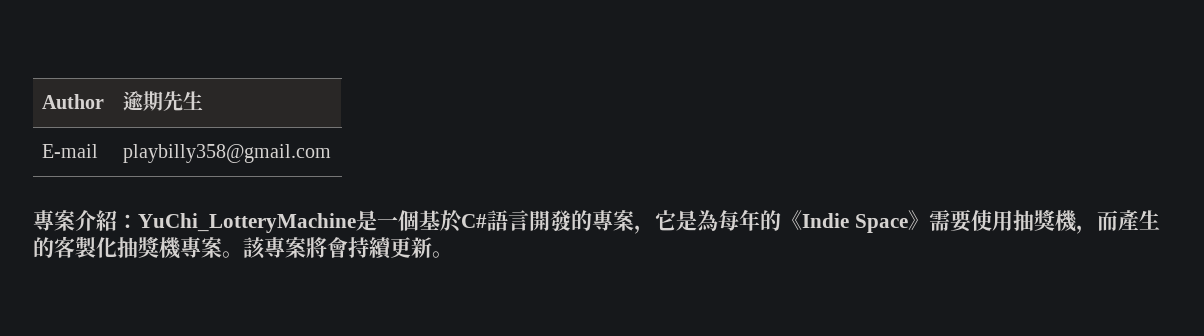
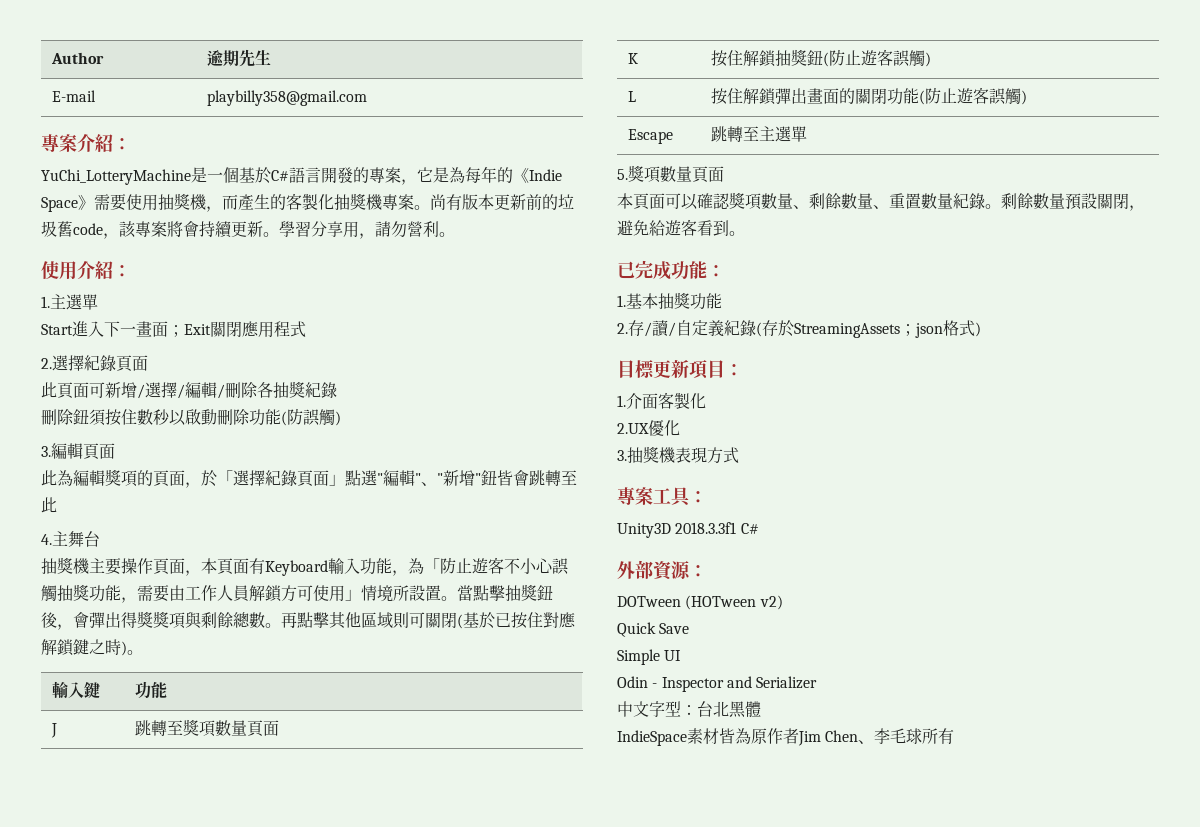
(138, 221) none -> (131, 144) //
(243, 254) none -> [430,194,574,210] [41,221,119,239] 尚有版本更新前的垃圾舊code，
(453, 254) none -> [279,221,455,239] [41,261,131,280] [41,294,98,310] [41,321,306,338] [41,355,148,372] [41,381,337,399] [41,408,341,426] [41,443,115,460] [41,469,577,488] [41,497,57,513] [41,531,100,547] [41,557,569,576] [41,584,553,603] [41,611,576,630] [41,639,143,656] [51,681,100,698] [134,681,167,698] [50,723,57,738] [134,719,279,737] [627,53,638,64] [710,49,931,67] [627,91,636,102] [710,87,1027,105] [627,129,673,144] [710,126,807,142] [617,165,724,183] [617,192,1145,211] [617,219,745,236] [617,260,725,280] [617,292,722,310] [617,320,981,338] [617,360,743,379] [617,392,706,409] [617,420,680,436] [617,446,739,464] [617,487,707,507] [617,522,759,538] [617,560,707,580] [617,595,783,610] [617,622,690,637] [617,649,682,665] [617,676,818,692] [617,701,761,718] [617,728,955,746] 學習分享用，請勿營利。 // 使用介紹： // 1.主選單 // Start進入下一畫面；Exit關閉應用程式 // 2.選擇紀錄頁面 // 此頁面可新增/選擇/編輯/刪除各抽獎紀錄 // 刪除鈕須按住數秒以啟動刪除功能(防誤觸) // 3.編輯頁面 // 此為編輯獎項的頁面，於「選擇紀錄頁面」點選"編輯"、"新增"鈕皆會跳轉至此 // 4.主舞台 // 抽獎機主要操作頁面，本頁面有Keyboard輸入功能，為「防止遊客不小心誤觸抽獎功能，需要由工作人員解鎖方可使用」情境所設置。當點擊抽獎鈕後，會彈出得獎獎項與剩餘總數。再點擊其他區域則可關閉(基於已按住對應解鎖鍵之時)。 // 輸入鍵 | 功能 // J | 跳轉至獎項數量頁面 // K | 按住解鎖抽獎鈕(防止遊客誤觸) // L | 按住解鎖彈出畫面的關閉功能(防止遊客誤觸) // Escape | 跳轉至主選單 // 5.獎項數量頁面 // 本頁面可以確認獎項數量、剩餘數量、重置數量紀錄。剩餘數量預設關閉，避免給遊客看到。 // 已完成功能： // 1.基本抽獎功能 // 2.存/讀/自定義紀錄(存於StreamingAssets；json格式) // 目標更新項目： // 1.介面客製化 // 2.UX優化 // 3.抽獎機表現方式 // 專案工具： // Unity3D 2018.3.3f1 C# // 外部資源： // DOTween (HOTween v2) // Quick Save // Simple UI // Odin - Inspector and Serializer // 中文字型：台北黑體 // IndieSpace素材皆為原作者Jim Chen、李毛球所有

